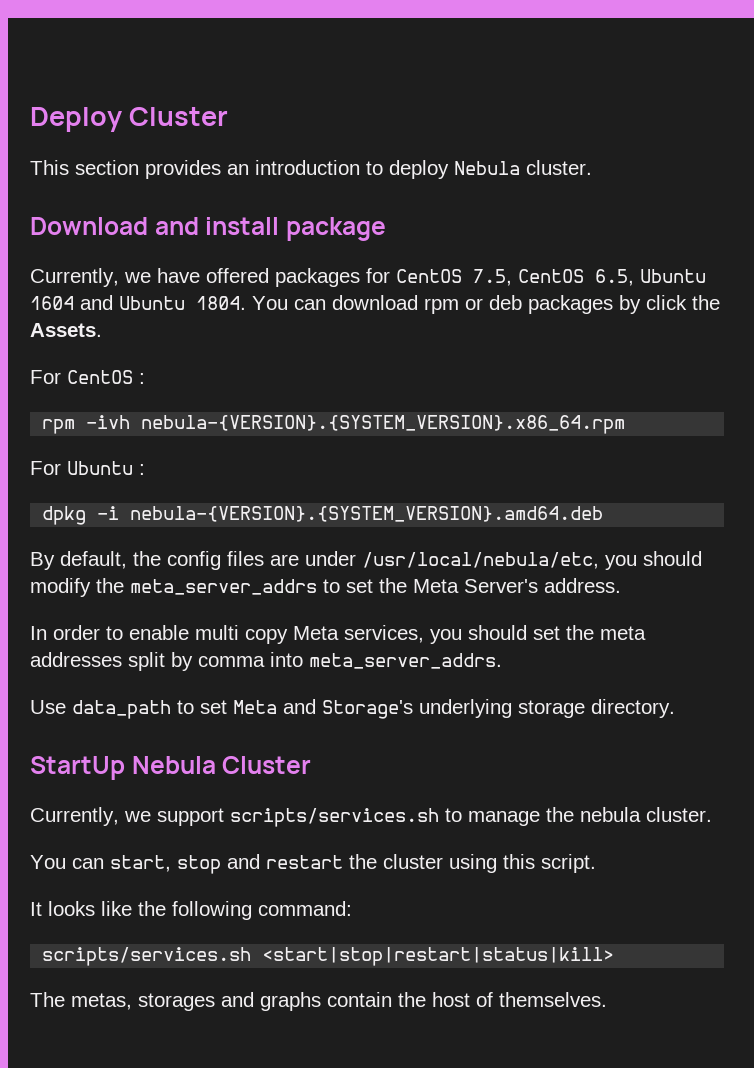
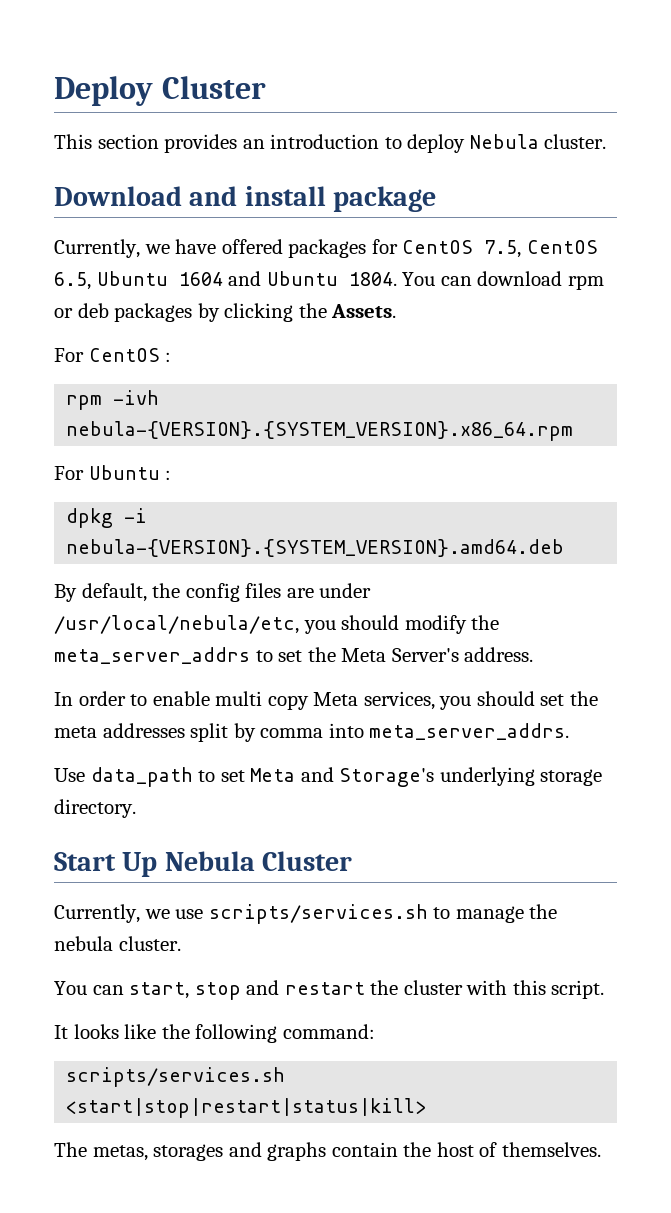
[646,295,687,310] click -> [224,303,294,322] clicking
[30,756,125,780] StartUp -> [54,852,158,877] Start Up
[157,808,224,826] support -> [175,909,204,919] use
[449,854,497,873] using -> [466,980,508,995] with

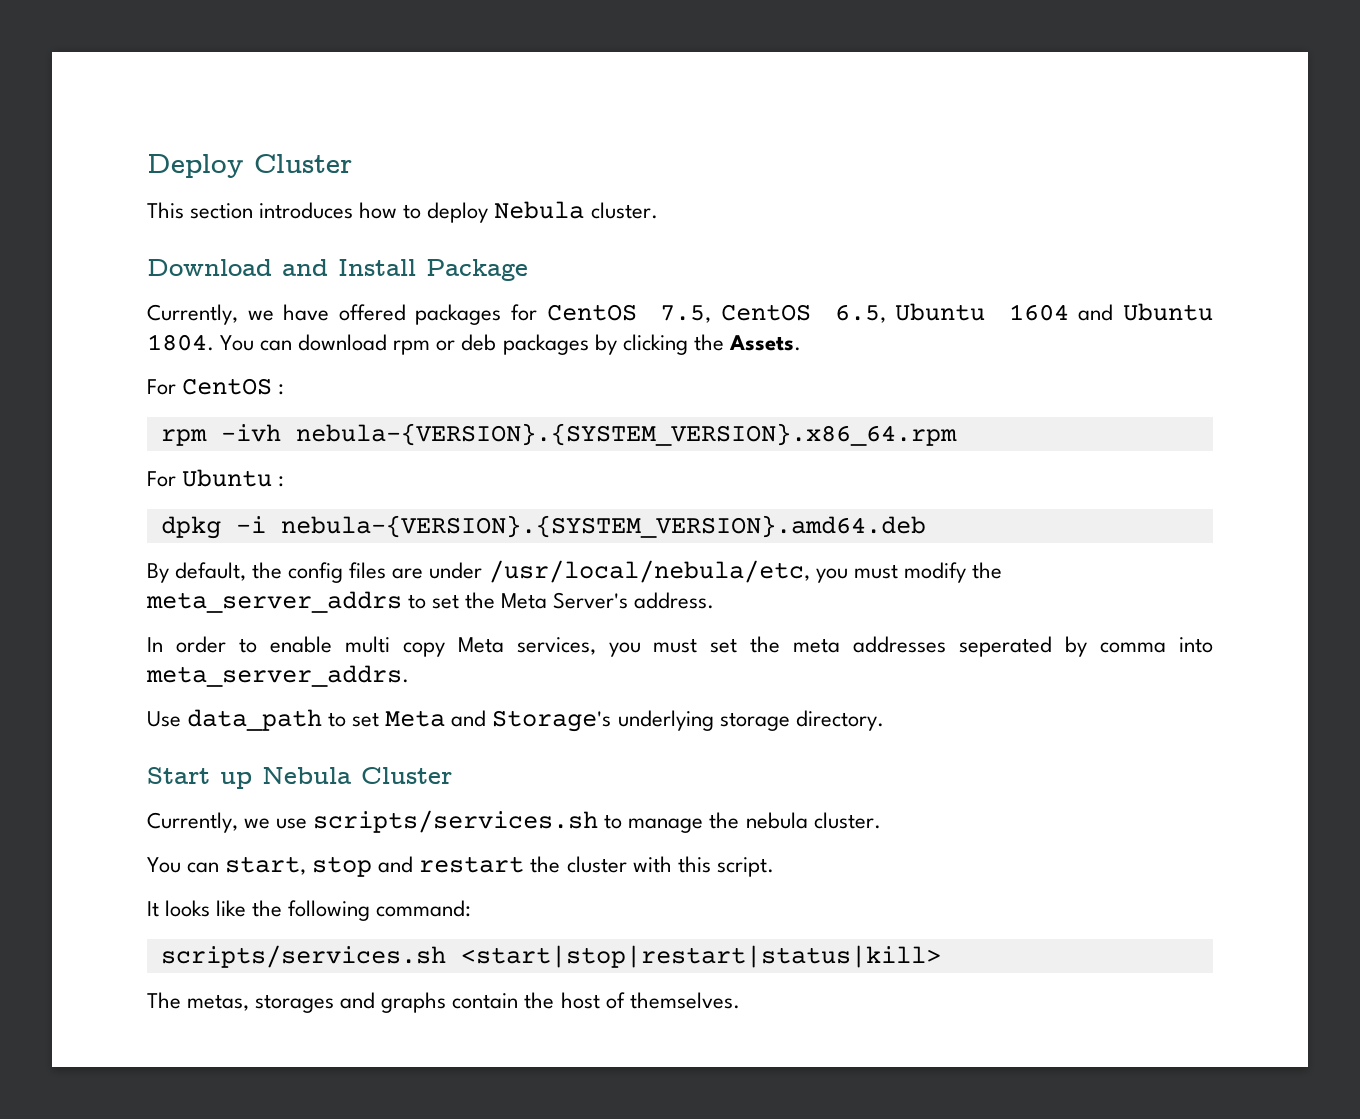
[164,134,380,153] provides an introduction -> [259,202,398,219] introduces how
[244,186,437,212] install package -> [338,259,528,281] Install Package
[341,615,400,630] should -> [853,564,898,579] must
[476,691,535,706] should -> [653,638,698,653] must
[190,723,229,742] split -> [959,636,1053,657] seperated
[122,852,158,877] Up -> [220,772,252,789] up

